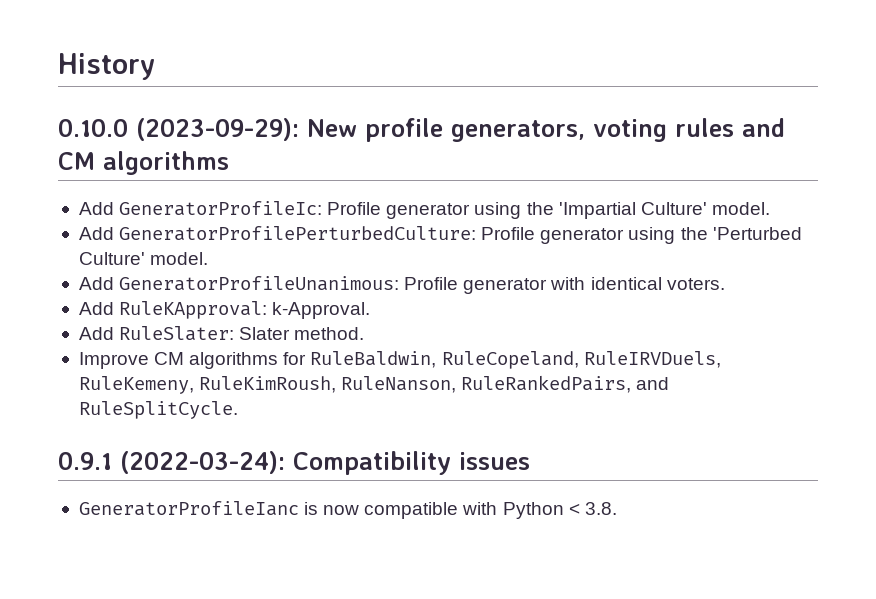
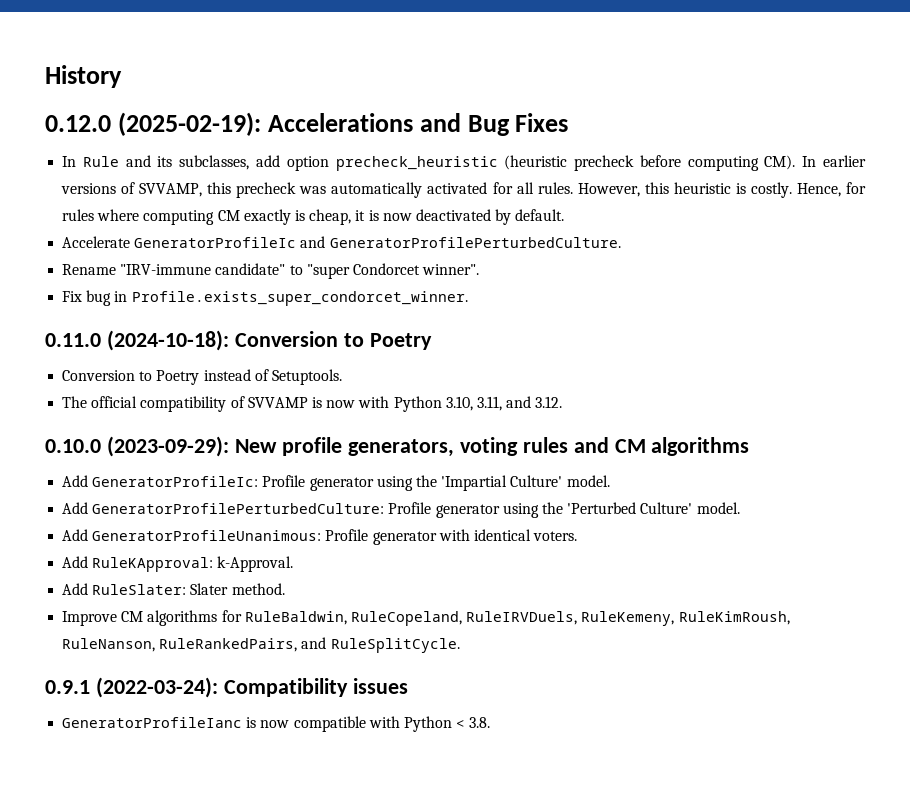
(155, 66) none -> [45,112,569,136] [62,155,866,171] [61,182,866,198] [62,209,565,225] [62,236,621,248] [62,263,480,279] [62,290,468,306] [45,330,432,351] [62,369,342,385] [62,396,563,412] // 0.12.0 (2025-02-19): Accelerations and Bug Fixes // In Rule and its subclasses, add option precheck_heuristic (heuristic precheck before computing CM). In earlier versions of SVVAMP, this precheck was automatically activated for all rules. However, this heuristic is costly. Hence, for rules where computing CM exactly is cheap, it is now deactivated by default. // Accelerate GeneratorProfileIc and GeneratorProfilePerturbedCulture. // Rename "IRV-immune candidate" to "super Condorcet winner". // Fix bug in Profile.exists_super_condorcet_winner. // 0.11.0 (2024-10-18): Conversion to Poetry // Conversion to Poetry instead of Setuptools. // The official compatibility of SVVAMP is now with Python 3.10, 3.11, and 3.12.

